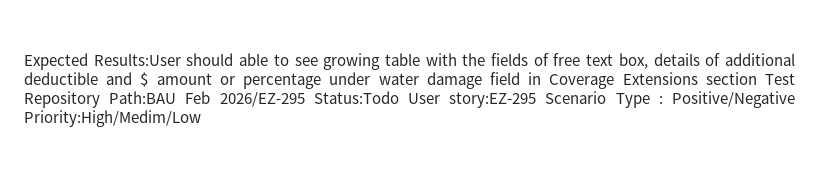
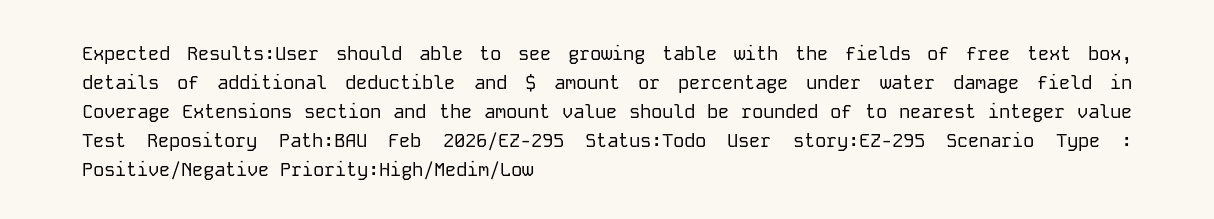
(757, 78) none -> [393,102,1132,122] and the amount value should be rounded of to nearest integer value

